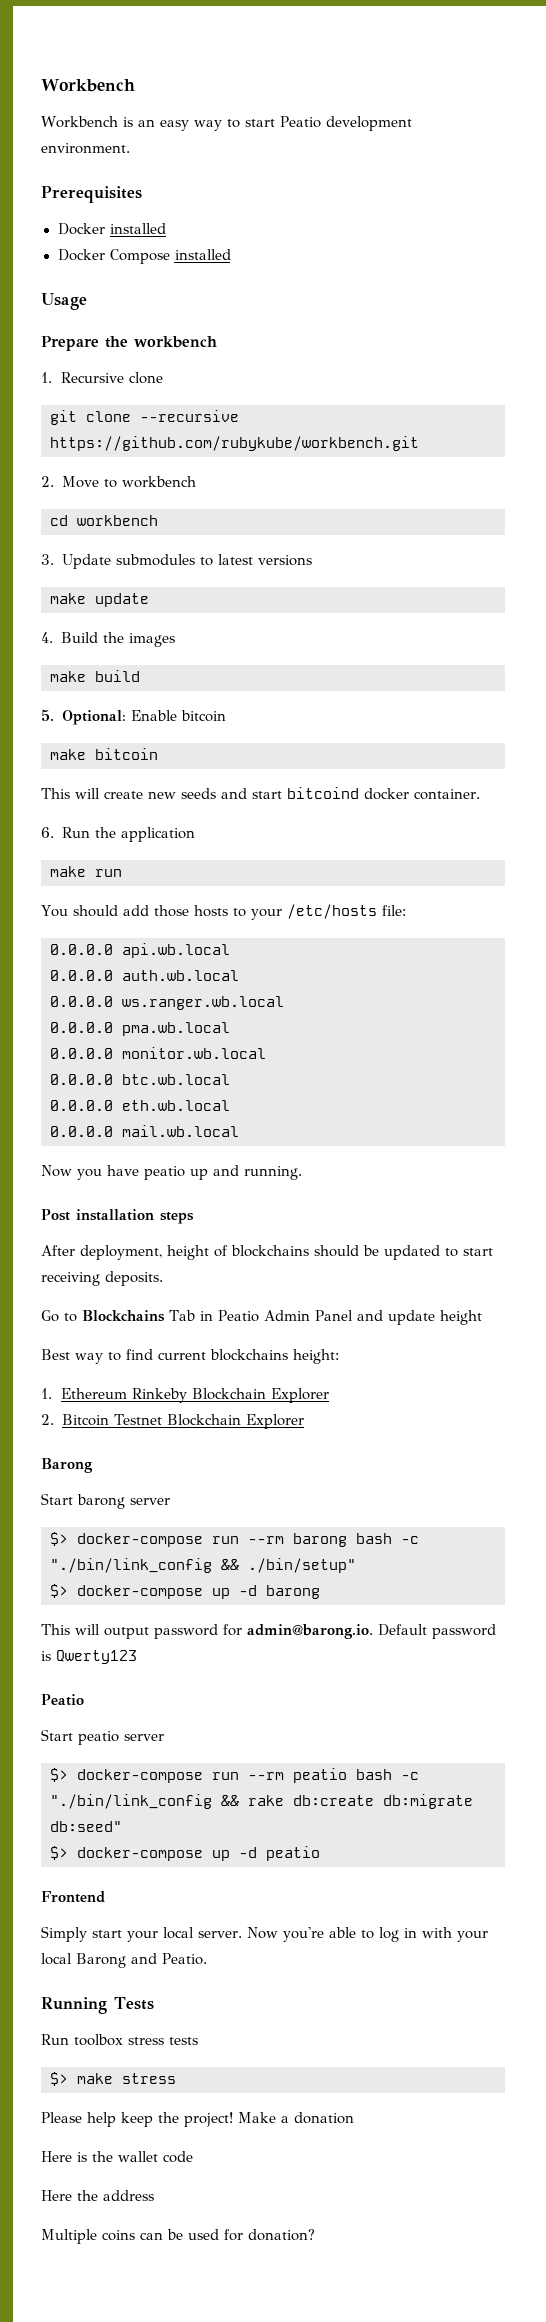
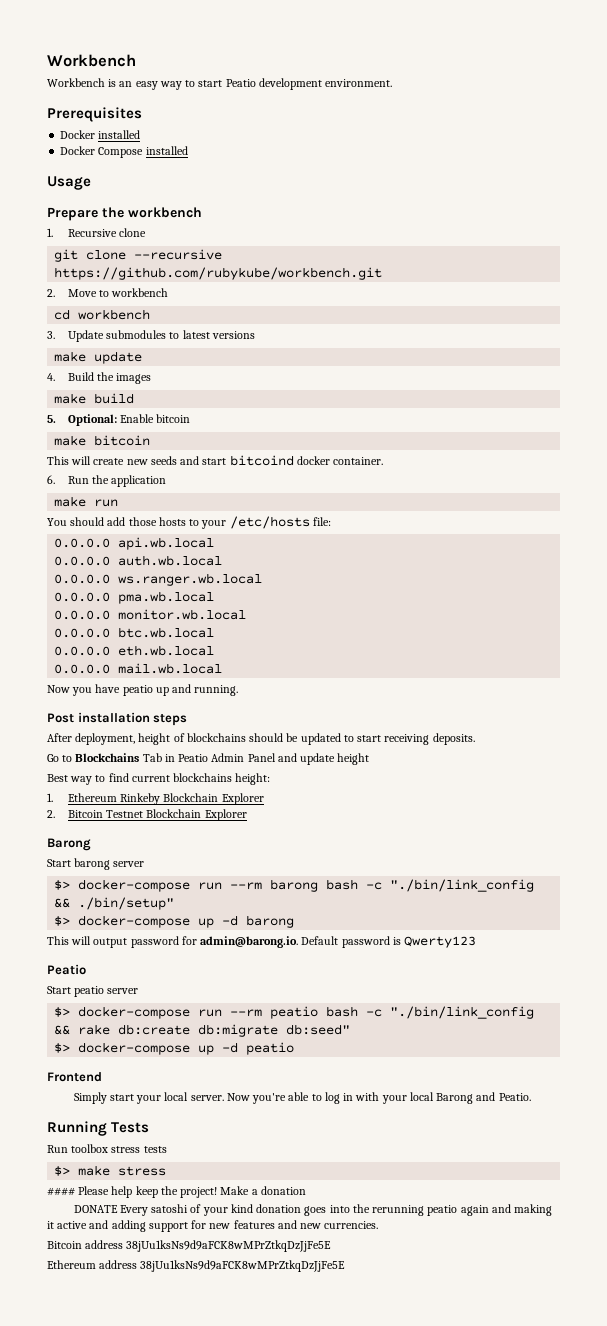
(176, 2078) none -> [47,1187,75,1196] ####
[41,2151,193,2163] [41,2190,154,2201] [41,2229,315,2244] Here is the wallet code // Here the address // Multiple coins can be used for donation? -> [73,1204,553,1216] [47,1220,379,1232] [47,1240,332,1252] [47,1260,346,1272] DONATE Every satoshi of your kind donation goes into the rerunning peatio again and making it active and adding support for new features and new currencies. // Bitcoin address 38jUu1ksNs9d9aFCK8wMPrZtkqDzJjFe5E // Ethereum address 38jUu1ksNs9d9aFCK8wMPrZtkqDzJjFe5E

